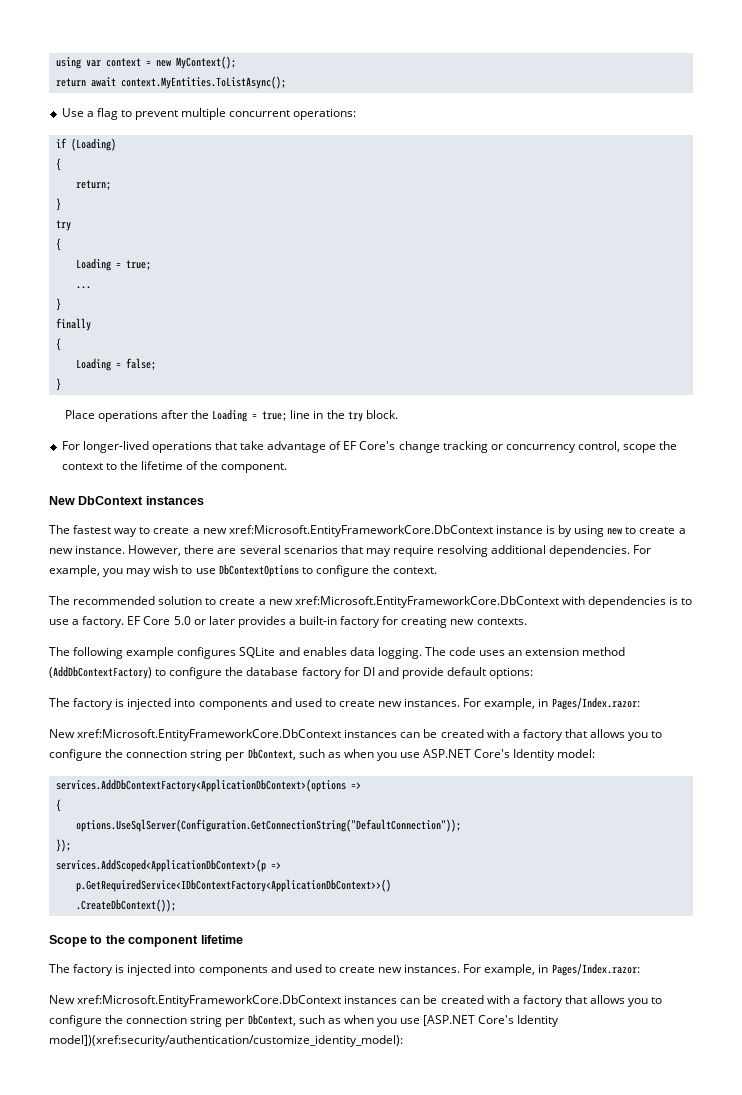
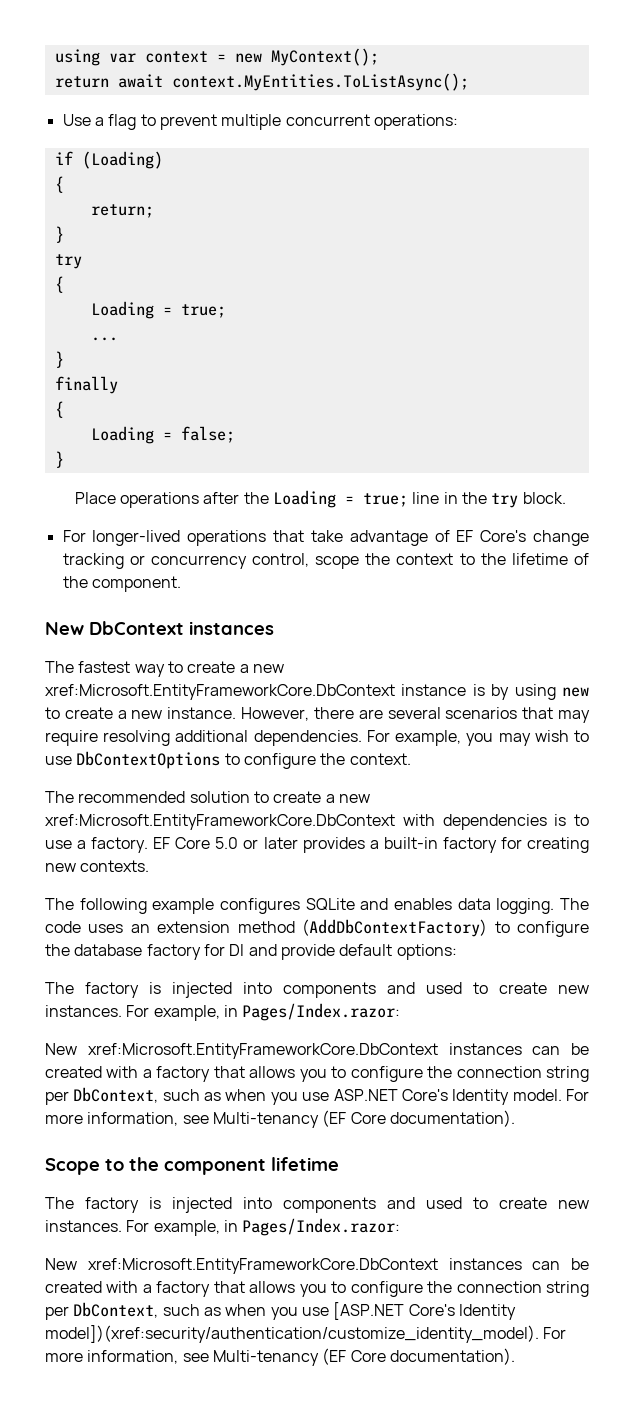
[557,749,596,758] [55,779,361,792] [55,799,61,812] [75,819,461,832] [55,839,71,852] [55,859,281,872] [75,879,391,892] [75,899,176,912] model: // services.AddDbContextFactory<ApplicationDbContext>(options => // { // options.UseSqlServer(Configuration.GetConnectionString("DefaultConnection")); // }); // services.AddScoped<ApplicationDbContext>(p => // p.GetRequiredService<IDbContextFactory<ApplicationDbContext>>() // .CreateDbContext()); -> [512,1089,590,1101] [45,1110,515,1128] model. For more information, see Multi-tenancy (EF Core documentation).
[49,1035,403,1047] model])(xref:security/authentication/customize_identity_model): -> [45,1325,567,1343] [45,1348,515,1366] model])(xref:security/authentication/customize_identity_model). For more information, see Multi-tenancy (EF Core documentation).

